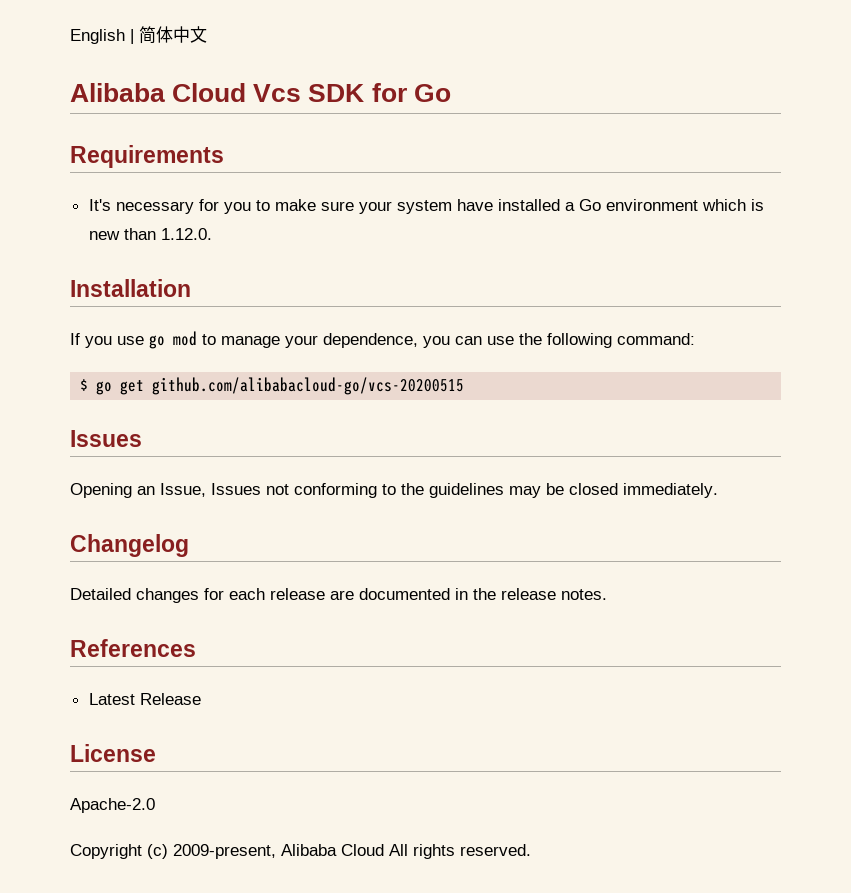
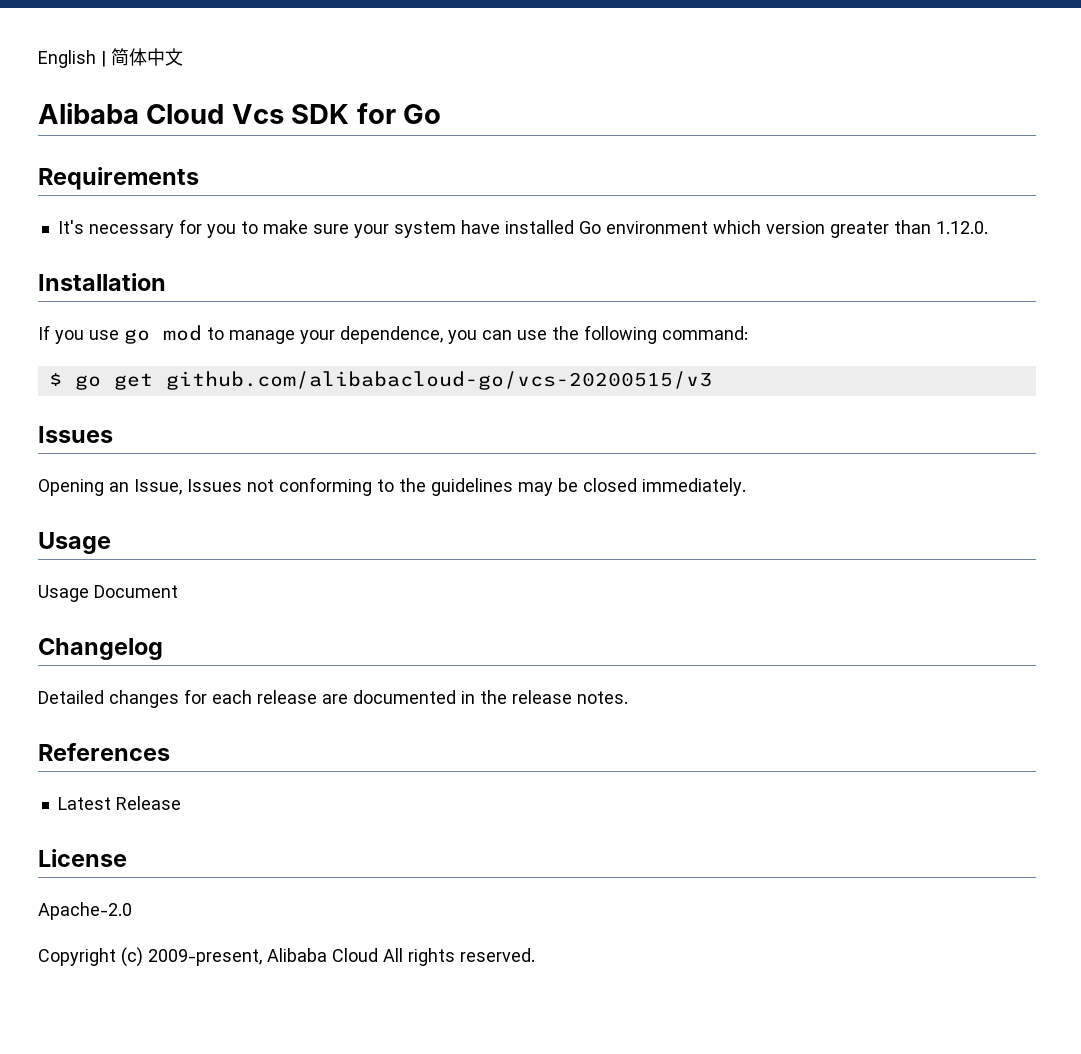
[564,202,575,211] a -> (574, 227) none
[750,199,764,211] [88,231,120,240] is new -> [765,221,889,238] version greater
[152,377,465,395] github.com/alibabacloud-go/vcs-20200515 -> [165,371,712,390] github.com/alibabacloud-go/vcs-20200515/v3
(718, 490) none -> [38,532,111,554] [38,585,178,602] // Usage // Usage Document

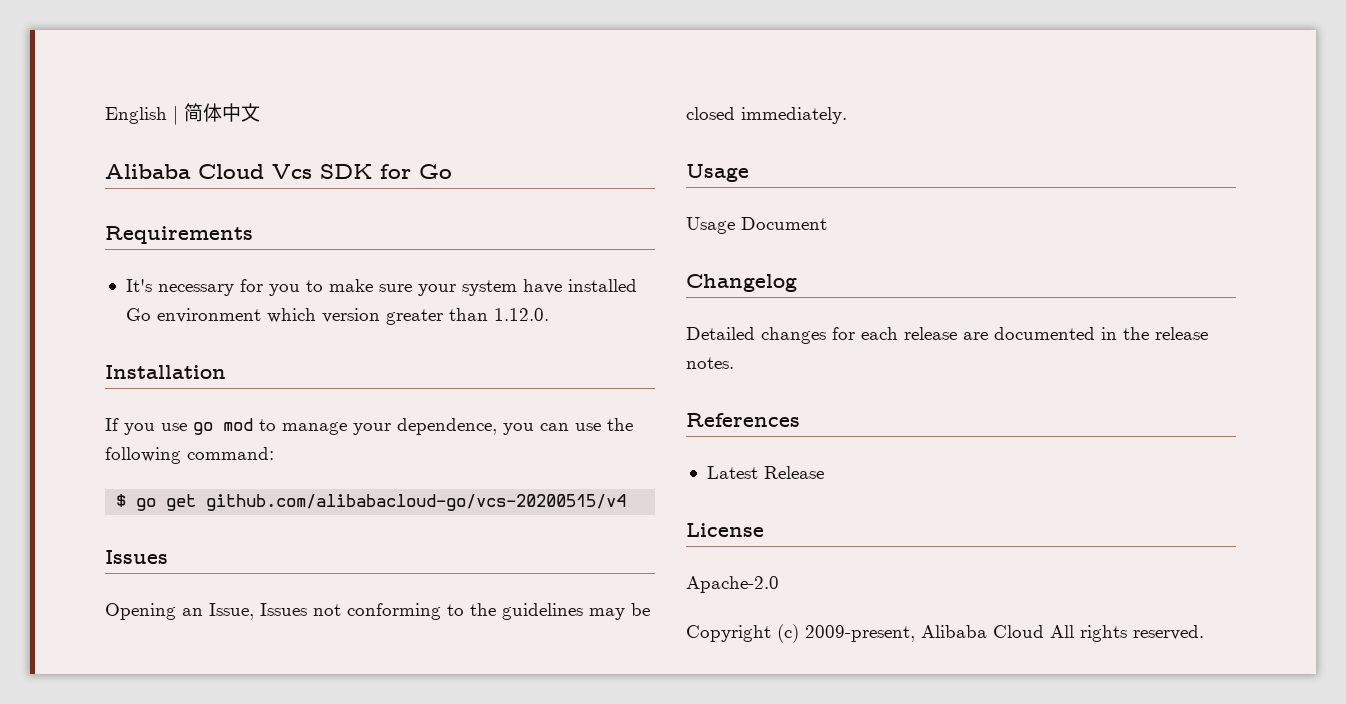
[165,371,712,390] github.com/alibabacloud-go/vcs-20200515/v3 -> [206,494,627,511] github.com/alibabacloud-go/vcs-20200515/v4

